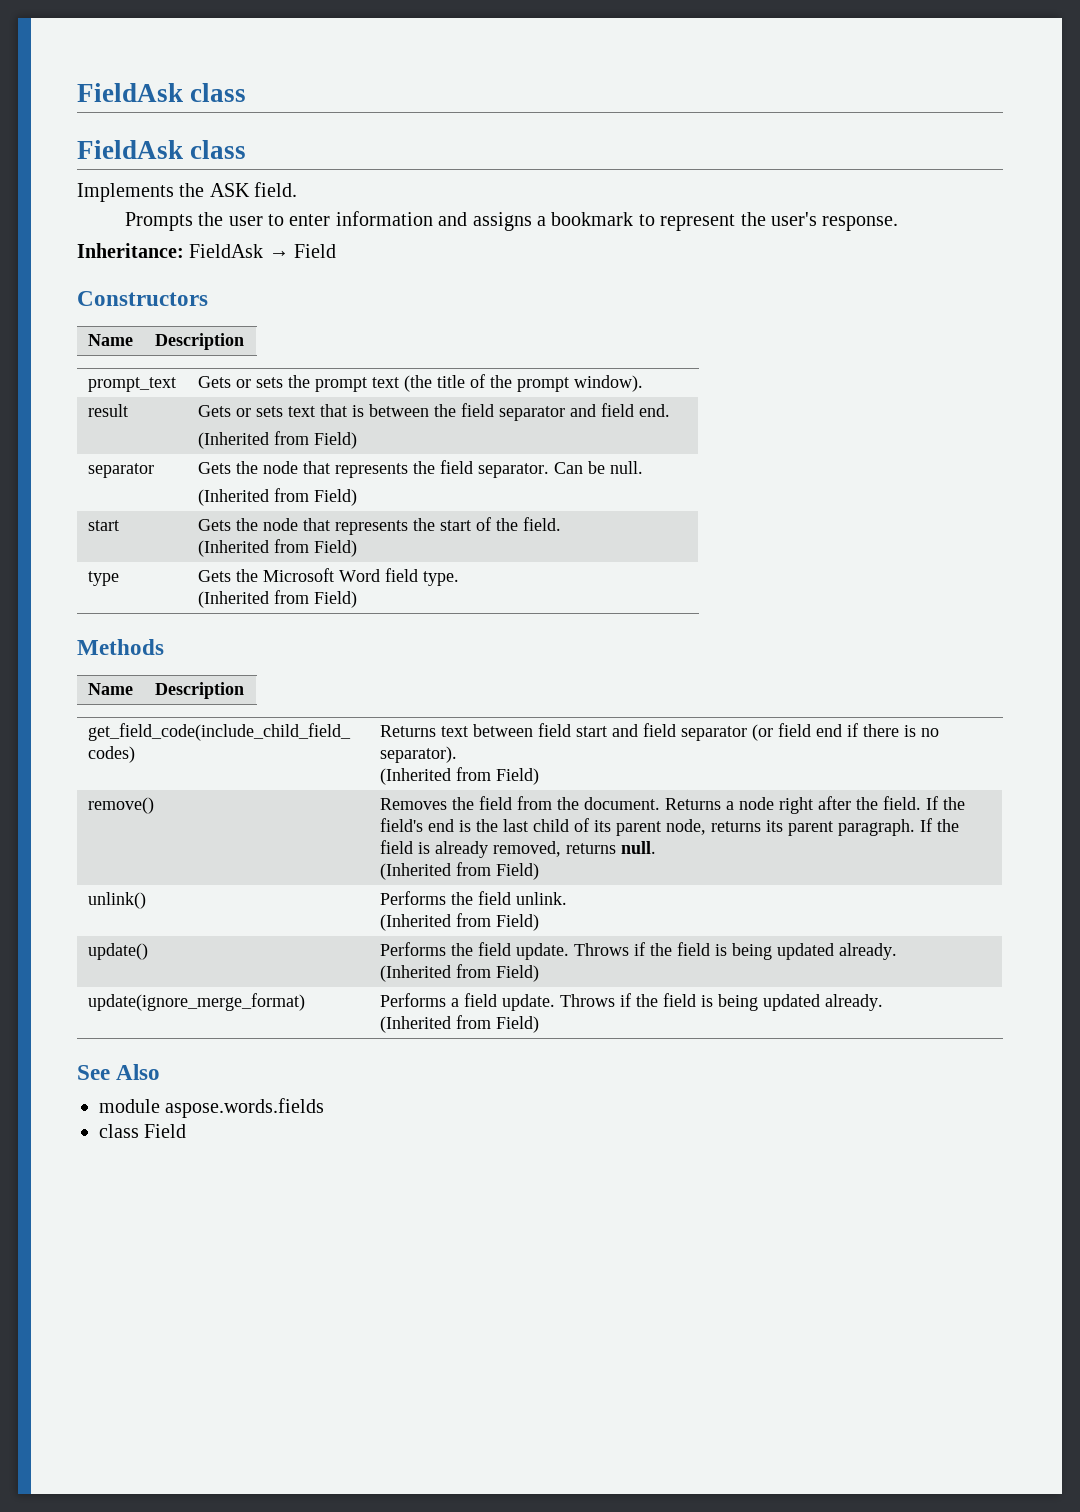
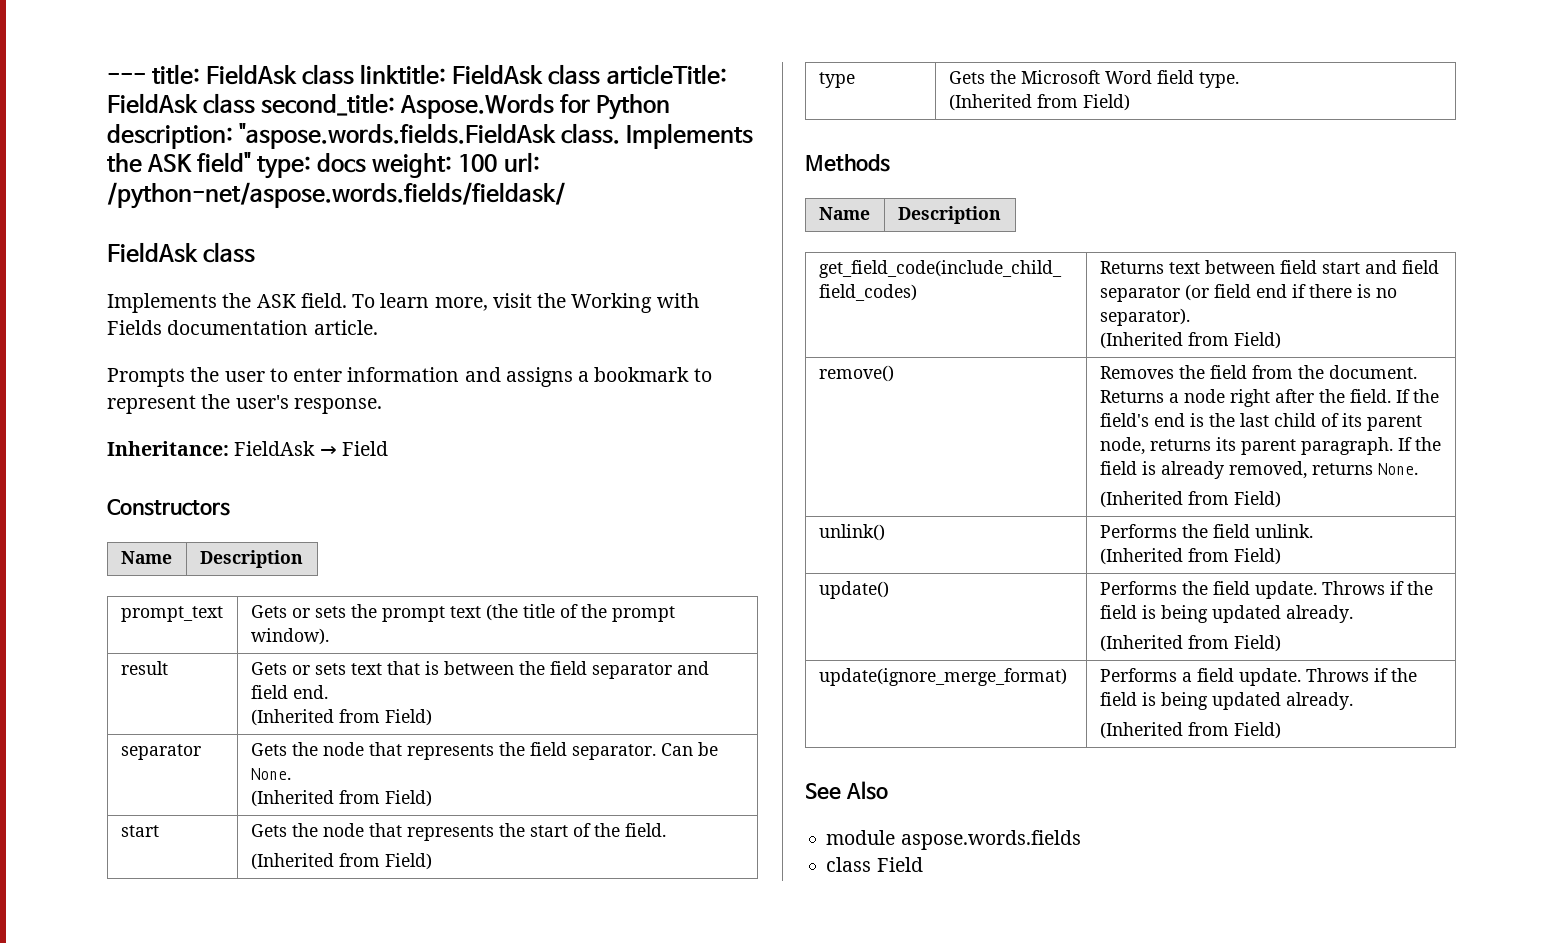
[77,83,247,102] FieldAsk class -> [107,64,727,85] [107,93,671,120] [107,123,754,149] [107,152,540,179] [107,182,565,209] --- title: FieldAsk class linktitle: FieldAsk class articleTitle: FieldAsk class second_title: Aspose.Words for Python description: "aspose.words.fields.FieldAsk class. Implements the ASK field" type: docs weight: 100 url: /python-net/aspose.words.fields/fieldask/
(298, 189) none -> [352,293,699,313] [107,320,378,335] To learn more, visit the Working with Fields documentation article.
[609,461,643,474] null. -> [250,768,291,780] None.
[620,841,656,854] null. -> [1377,463,1418,475] None.

